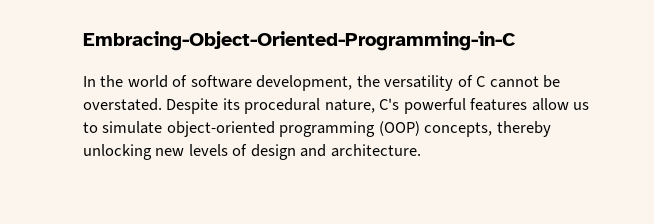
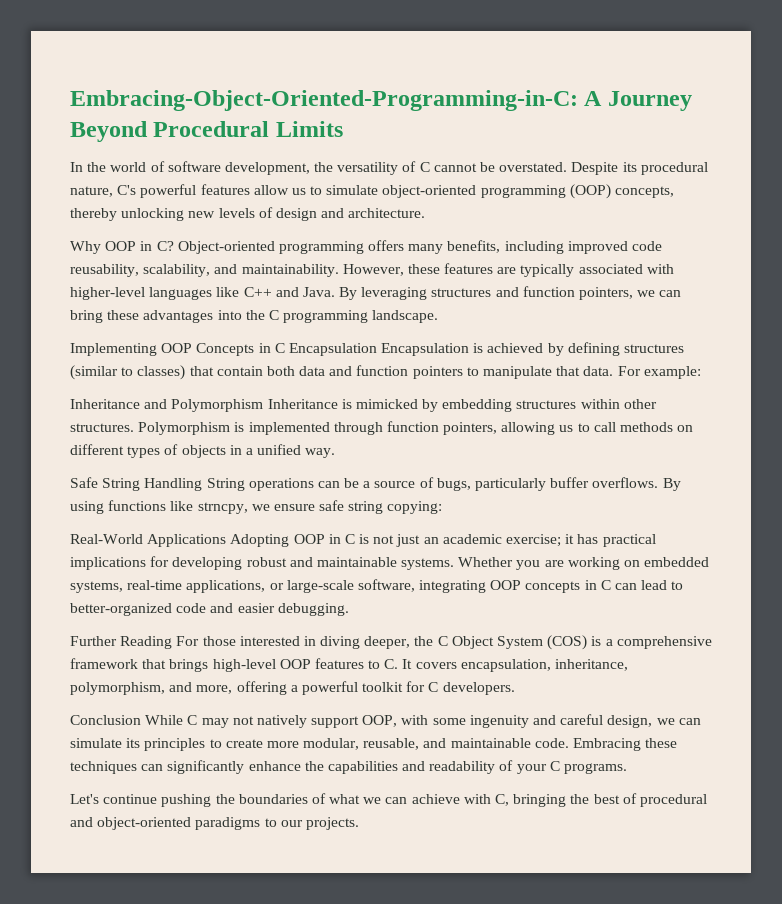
[83,31,516,51] Embracing-Object-Oriented-Programming-in-C -> [70,90,692,111] [70,121,343,142] Embracing-Object-Oriented-Programming-in-C: A Journey Beyond Procedural Limits
(421, 150) none -> [70,240,663,254] [70,263,674,277] [70,286,682,300] [70,310,439,323] [70,342,685,356] [70,365,701,380] [70,399,657,412] [70,421,694,435] [70,444,336,458] [70,477,681,491] [70,500,443,514] [70,534,656,547] [70,556,710,570] [70,579,684,593] [70,603,349,616] [70,635,712,650] [70,658,629,672] [70,681,515,695] [70,714,701,728] [70,738,678,751] [70,760,628,774] [70,793,707,807] [70,817,359,830] // Why OOP in C? Object-oriented programming offers many benefits, including improved code reusability, scalability, and maintainability. However, these features are typically associated with higher-level languages like C++ and Java. By leveraging structures and function pointers, we can bring these advantages into the C programming landscape. // Implementing OOP Concepts in C Encapsulation Encapsulation is achieved by defining structures (similar to classes) that contain both data and function pointers to manipulate that data. For example: // Inheritance and Polymorphism Inheritance is mimicked by embedding structures within other structures. Polymorphism is implemented through function pointers, allowing us to call methods on different types of objects in a unified way. // Safe String Handling String operations can be a source of bugs, particularly buffer overflows. By using functions like strncpy, we ensure safe string copying: // Real-World Applications Adopting OOP in C is not just an academic exercise; it has practical implications for developing robust and maintainable systems. Whether you are working on embedded systems, real-time applications, or large-scale software, integrating OOP concepts in C can lead to better-organized code and easier debugging. // Further Reading For those interested in diving deeper, the C Object System (COS) is a comprehensive framework that brings high-level OOP features to C. It covers encapsulation, inheritance, polymorphism, and more, offering a powerful toolkit for C developers. // Conclusion While C may not natively support OOP, with some ingenuity and careful design, we can simulate its principles to create more modular, reusable, and maintainable code. Embracing these techniques can significantly enhance the capabilities and readability of your C programs. // Let's continue pushing the boundaries of what we can achieve with C, bringing the best of procedural and object-oriented paradigms to our projects.

